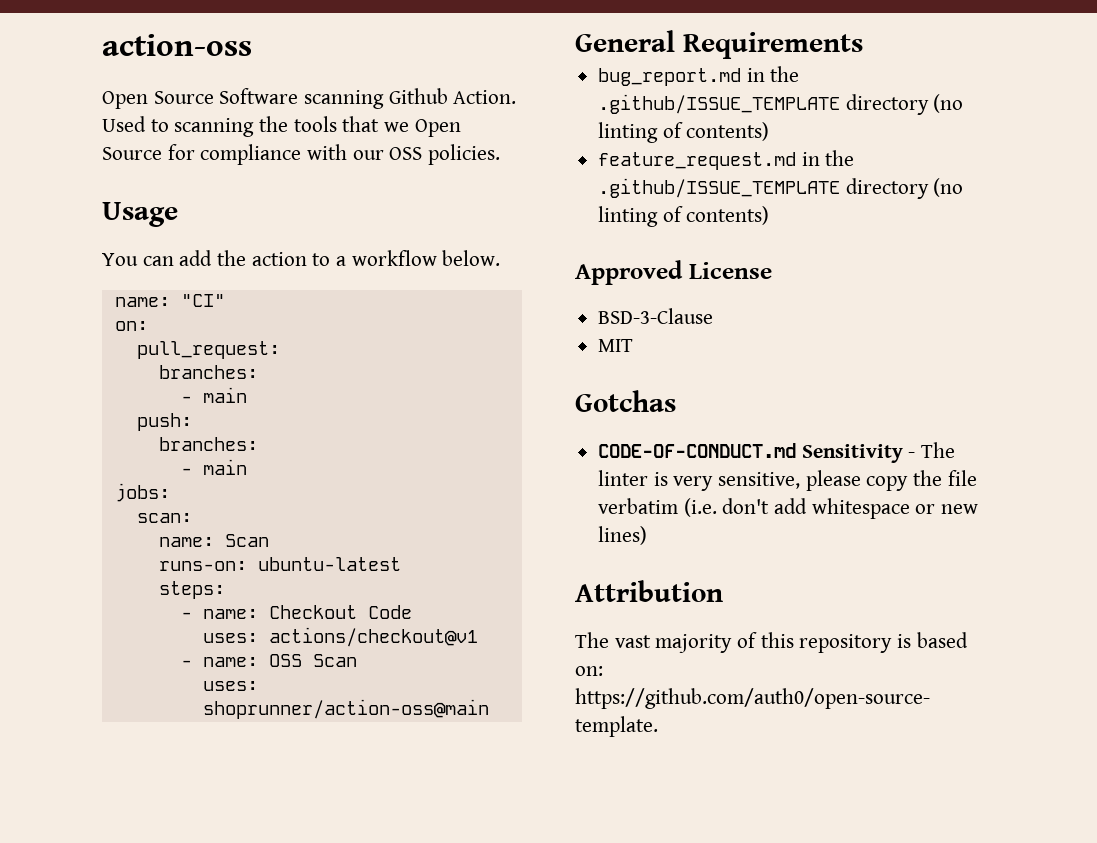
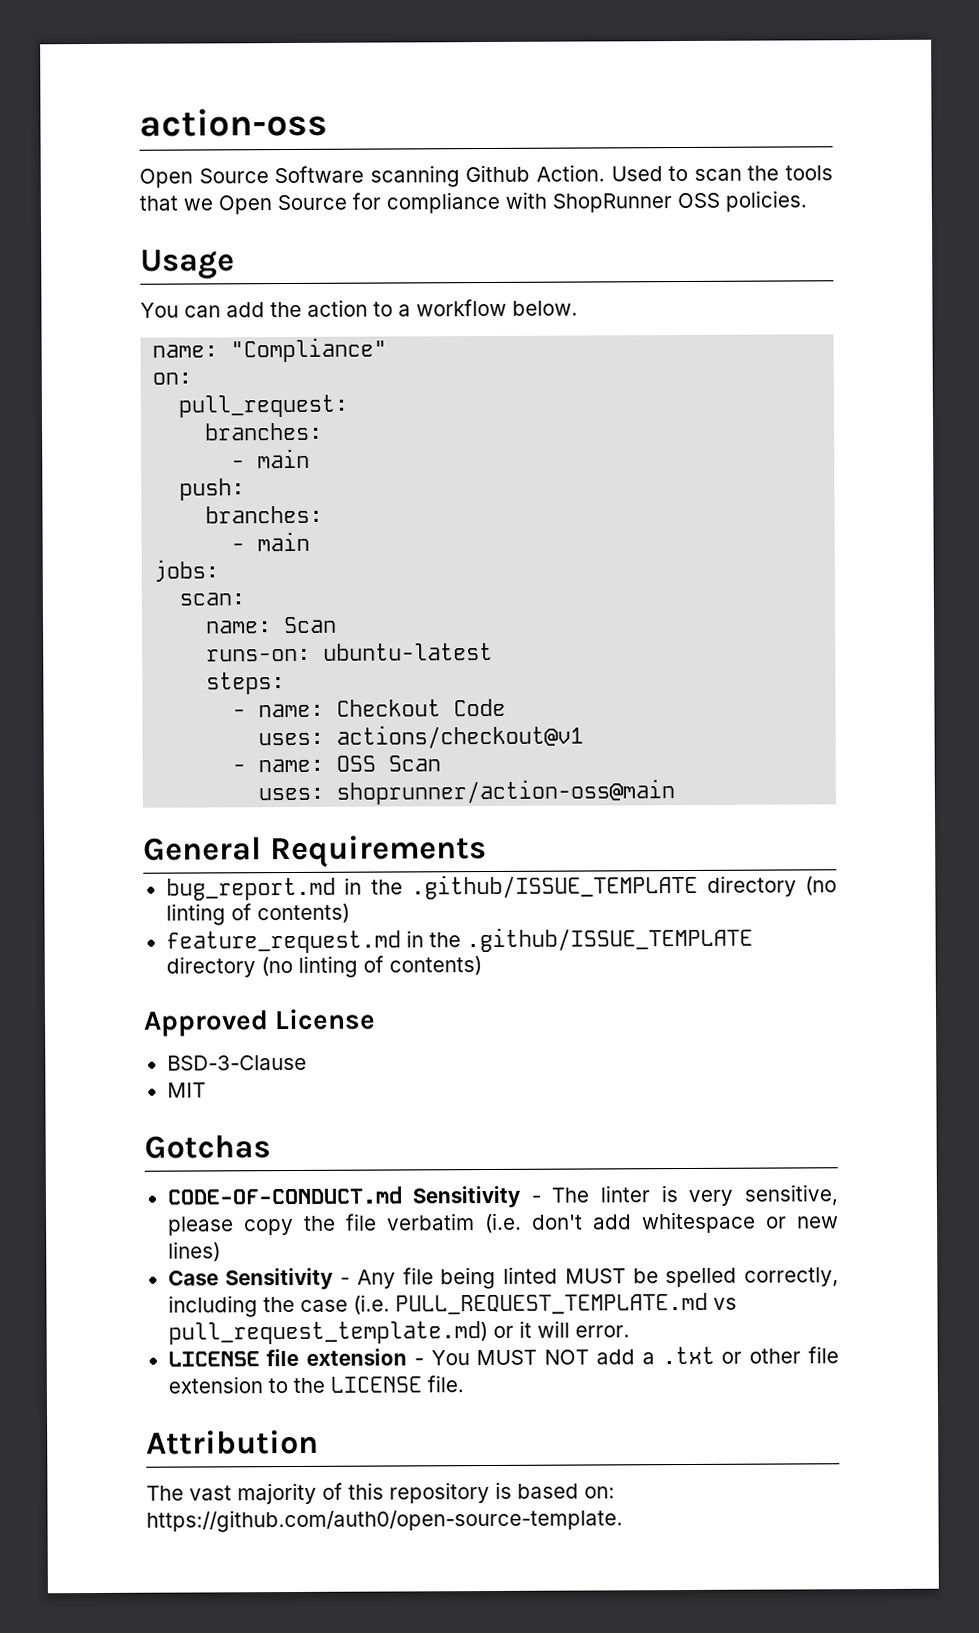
[174,118,255,137] scanning -> [693,168,742,181] scan
[352,150,384,160] our -> [552,193,672,213] ShopRunner
[180,294,225,307] "CI" -> [230,337,388,363] "Compliance"
(648, 535) none -> [167,1266,839,1291] [167,1292,737,1318] [167,1320,630,1345] [167,1346,840,1367] [167,1375,464,1394] // Case Sensitivity - Any file being linted MUST be spelled correctly, including the case (i.e. PULL_REQUEST_TEMPLATE.md vs pull_request_template.md) or it will error. // LICENSE file extension - You MUST NOT add a .txt or other file extension to the LICENSE file.

